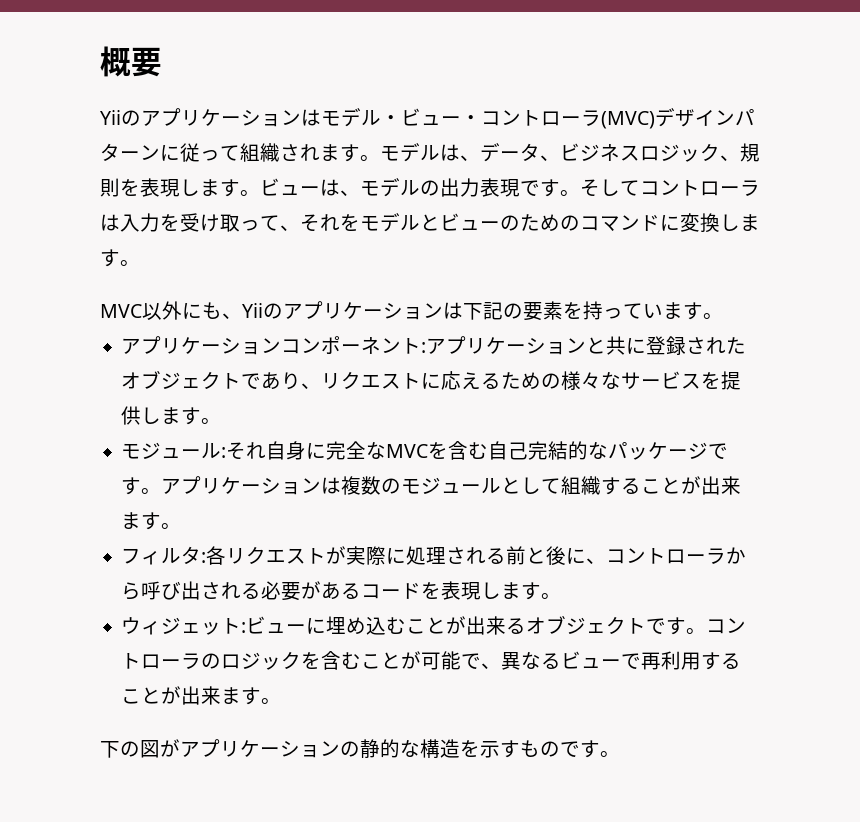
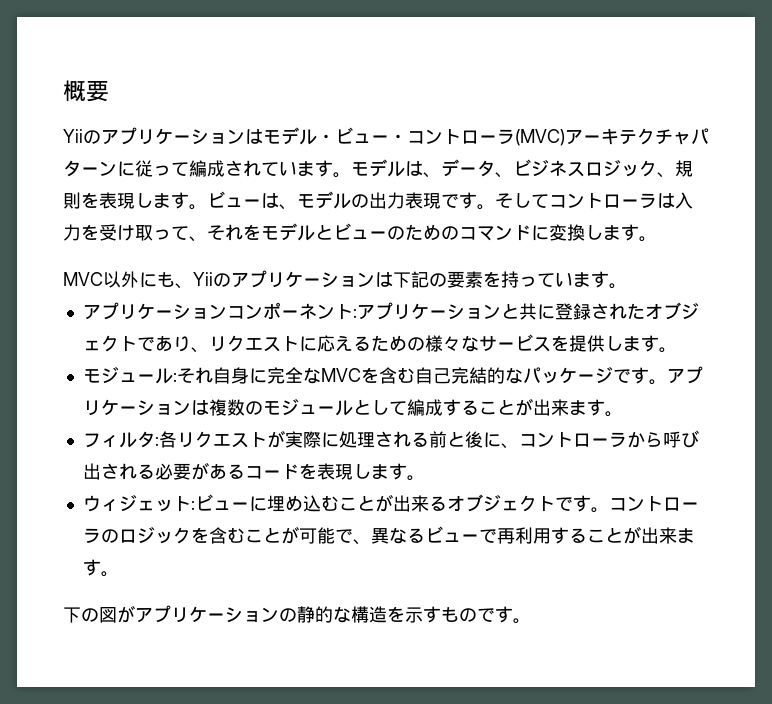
[655,108,735,127] デザイン -> [565,128,691,145] アーキテクチャ
[240,143,320,162] 組織され -> [189,160,297,177] 編成されてい
[561,476,602,495] 組織 -> [406,399,443,416] 編成

